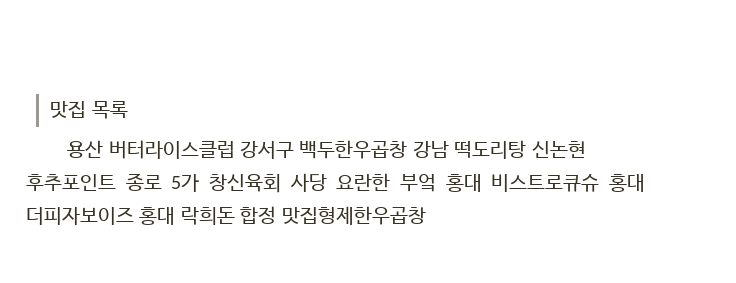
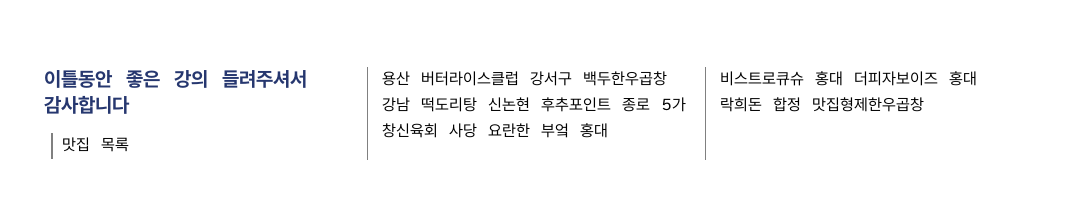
(50, 109) none -> [44,70,307,88] [44,95,130,114] 이틀동안 좋은 강의 들려주셔서 감사합니다 //

